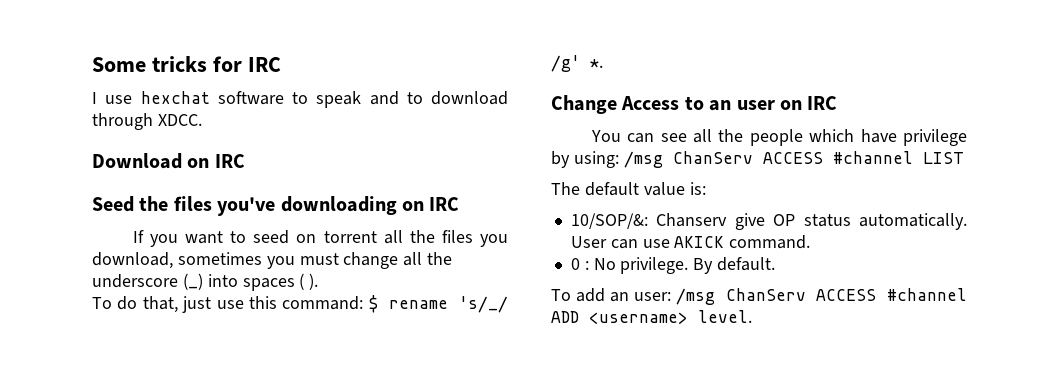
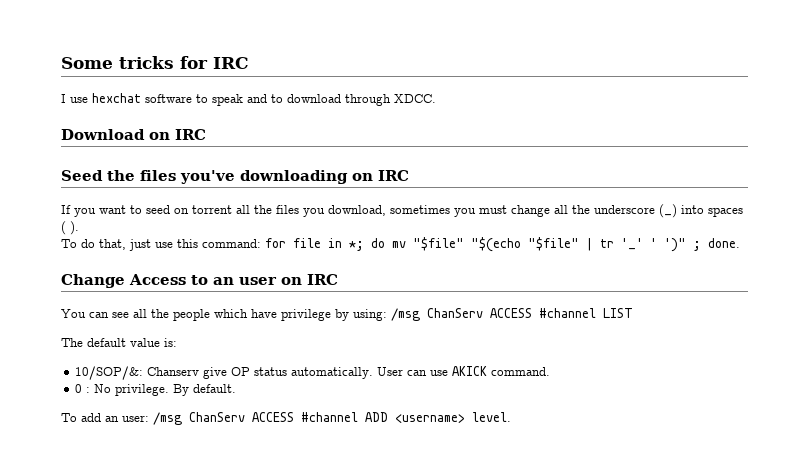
[368,295,508,313] [551,55,603,72] $ rename 's/_/ /g' *. -> [265,237,740,252] for file in *; do mv "$file" "$(echo "$file" | tr '_' ' ')" ; done.

